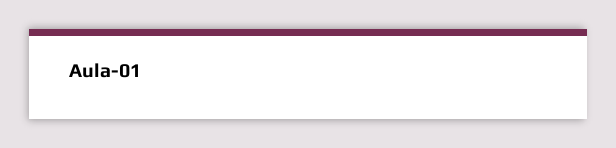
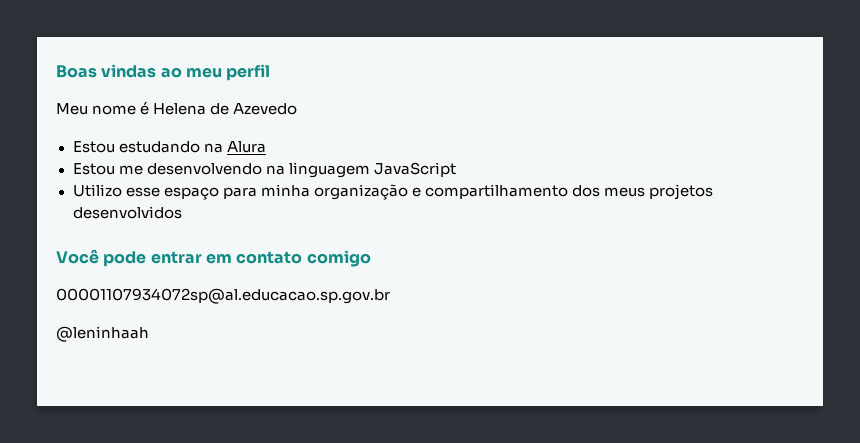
[69,63,141,78] Aula-01 -> [56,64,271,81] [56,101,298,115] [72,141,266,153] [72,162,456,178] [72,184,713,200] [72,206,182,219] [56,249,371,267] [56,288,390,304] [56,326,149,342] Boas vindas ao meu perfil // Meu nome é Helena de Azevedo // Estou estudando na Alura // Estou me desenvolvendo na linguagem JavaScript // Utilizo esse espaço para minha organização e compartilhamento dos meus projetos desenvolvidos // Você pode entrar em contato comigo // 00001107934072sp@al.educacao.sp.gov.br // @leninhaah

